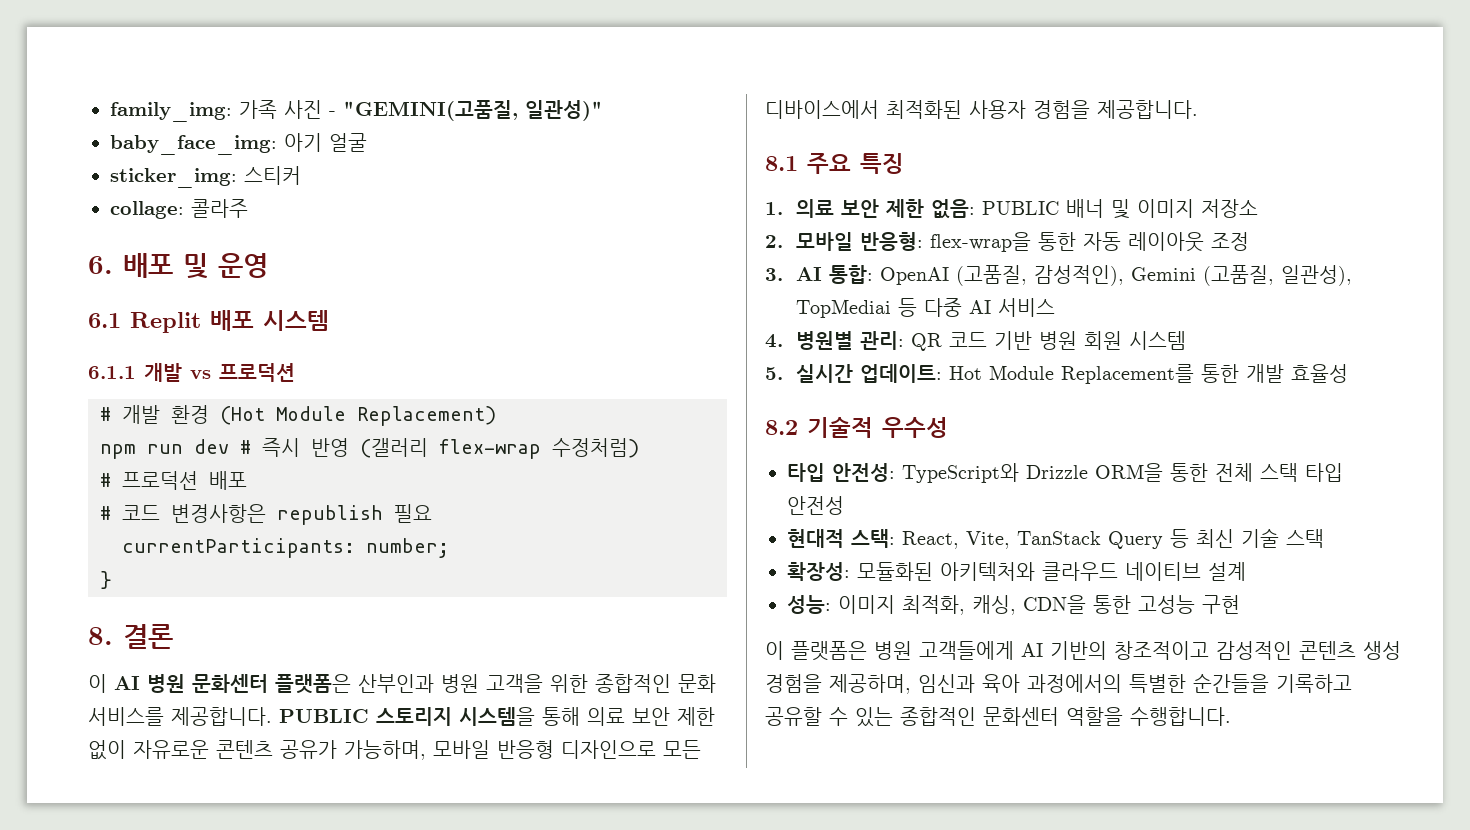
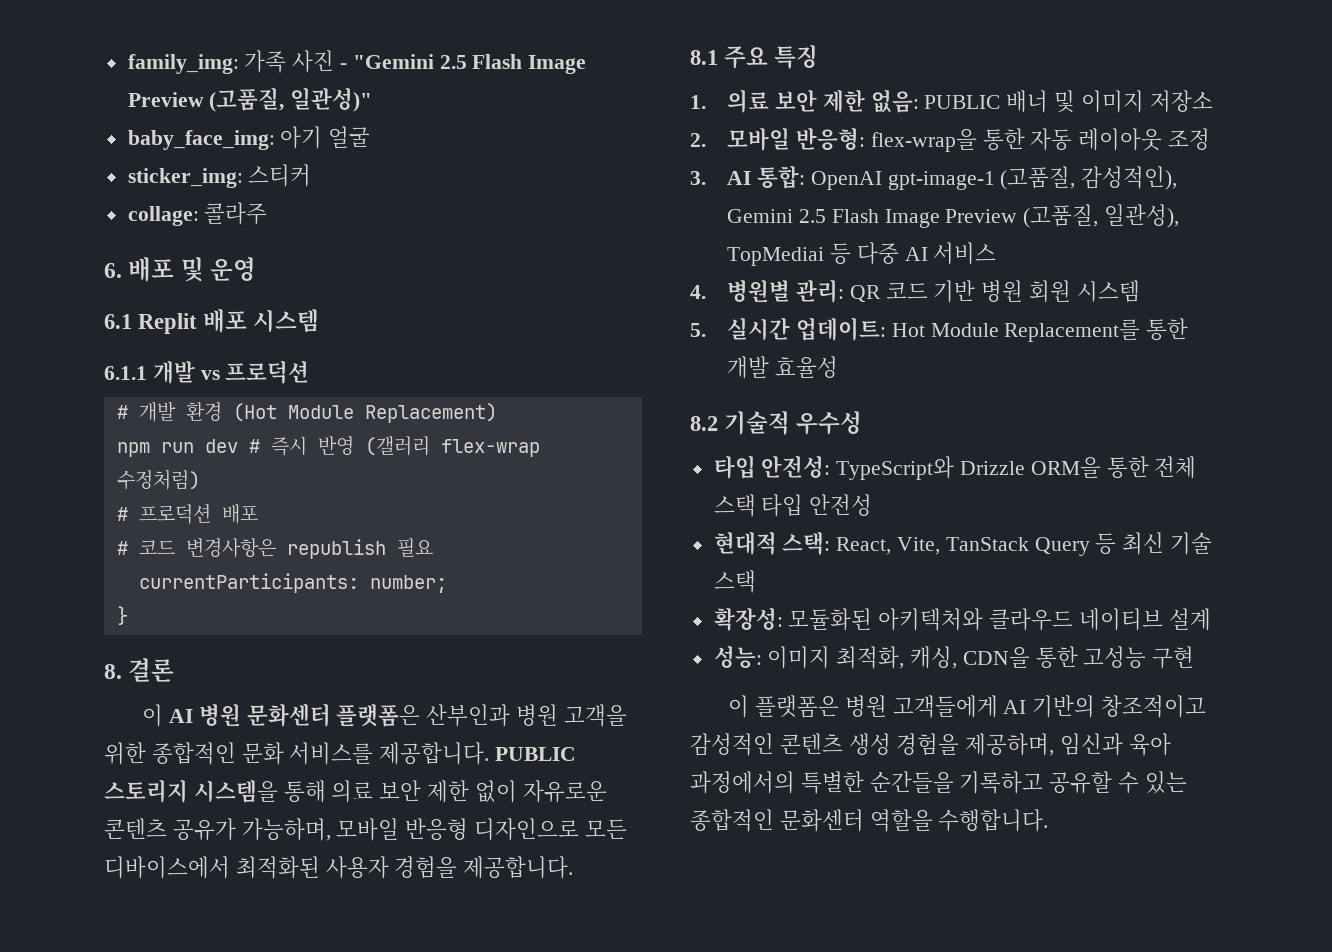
[343,100,518,121] "GEMINI(고품질, -> [352,54,587,74] [127,88,285,112] "Gemini 2.5 Flash Image Preview (고품질,
(950, 276) none -> [887,171,995,190] gpt-image-1
(1197, 274) none -> [798,209,1018,228] 2.5 Flash Image Preview

